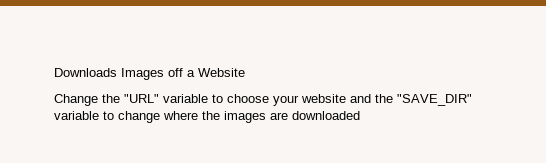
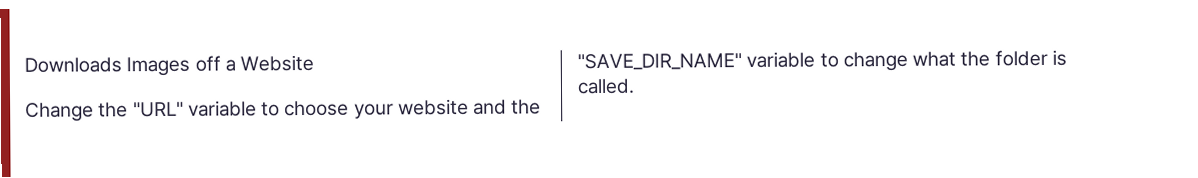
[397,94,472,106] "SAVE_DIR" -> [577,53,742,71] "SAVE_DIR_NAME"
[163,111,360,123] where the images are downloaded -> [912,49,1067,67] [577,78,635,95] what the folder is called.

